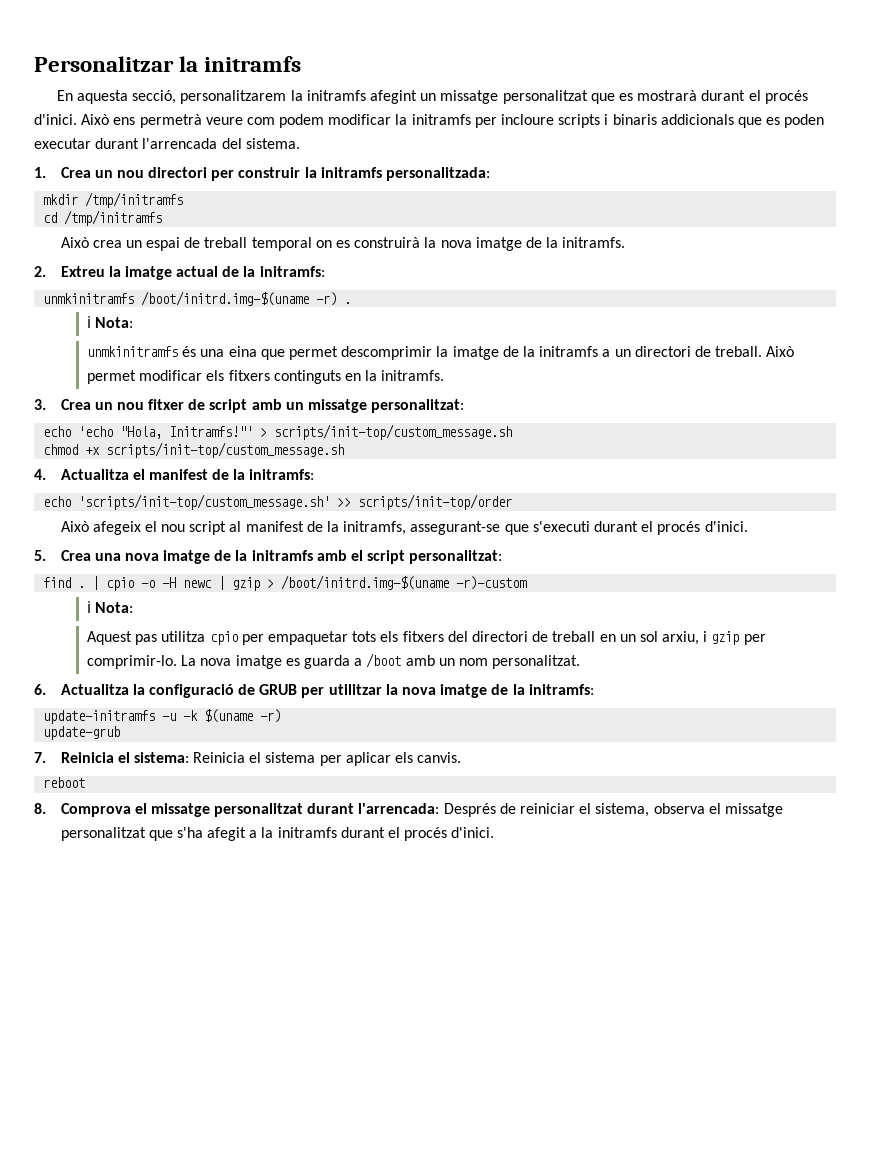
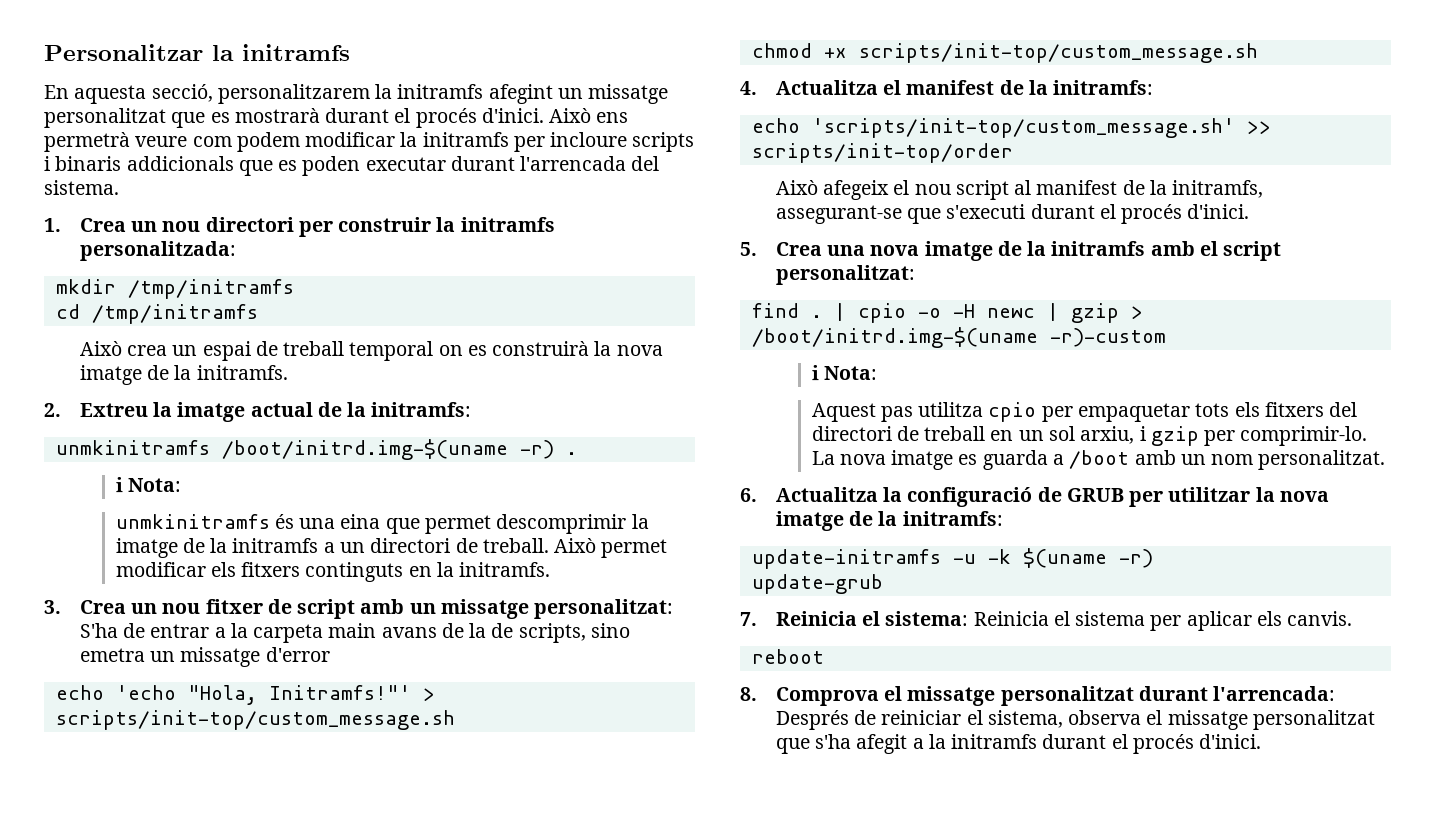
(465, 406) none -> [79,623,631,643] [79,647,330,667] S'ha de entrar a la carpeta main avans de la de scripts, sino emetra un missatge d'error

